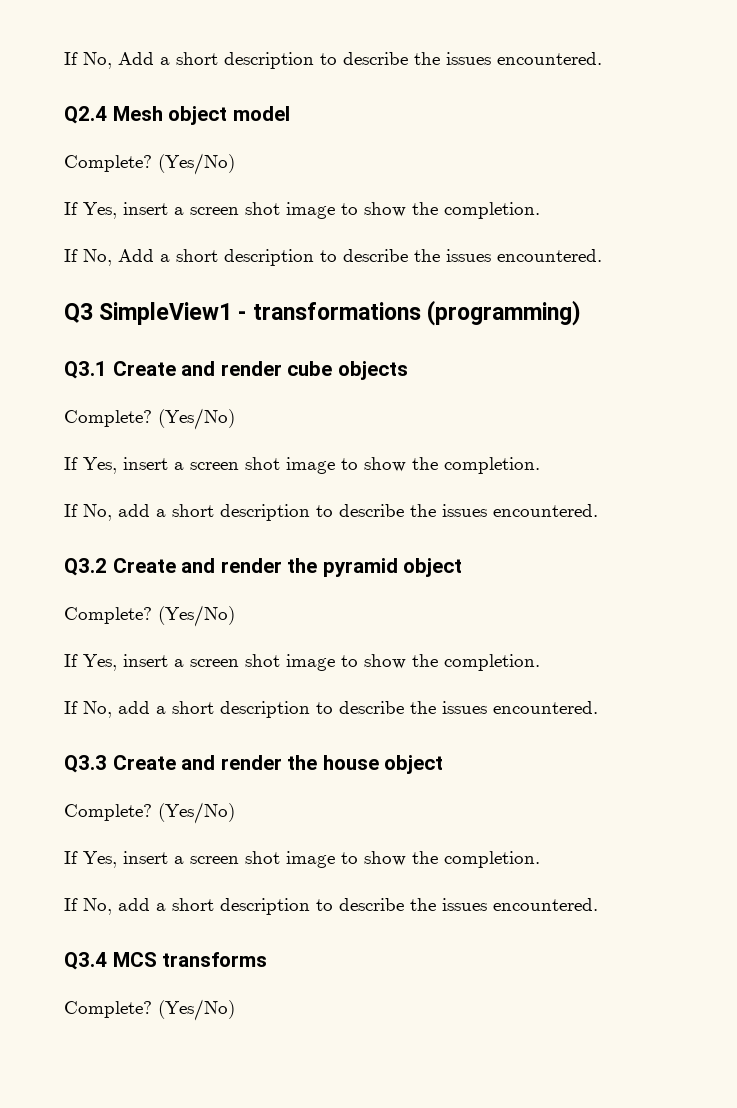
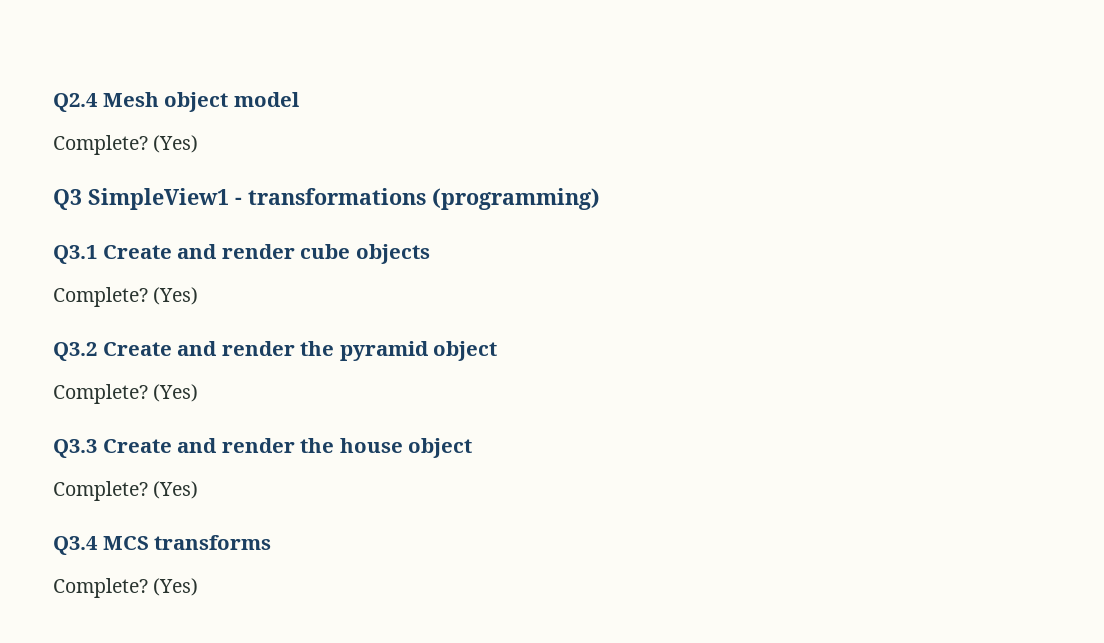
[64,52,602,69] If No, Add a short description to describe the issues encountered. // -> (53, 102) none
[158,153,235,175] [64,202,540,219] [64,249,602,266] (Yes/No) // If Yes, insert a screen shot image to show the completion. // If No, Add a short description to describe the issues encountered. -> [153,135,199,153] (Yes)
[158,408,235,430] [64,457,540,474] [64,504,598,521] (Yes/No) // If Yes, insert a screen shot image to show the completion. // If No, add a short description to describe the issues encountered. -> [153,287,199,305] (Yes)
[158,605,235,627] [64,654,540,671] [64,701,598,718] (Yes/No) // If Yes, insert a screen shot image to show the completion. // If No, add a short description to describe the issues encountered. -> [153,384,199,402] (Yes)
[158,802,235,824] [64,851,540,868] [64,898,598,915] (Yes/No) // If Yes, insert a screen shot image to show the completion. // If No, add a short description to describe the issues encountered. -> [153,481,199,499] (Yes)
[158,999,235,1021] (Yes/No) -> [153,578,199,596] (Yes)

